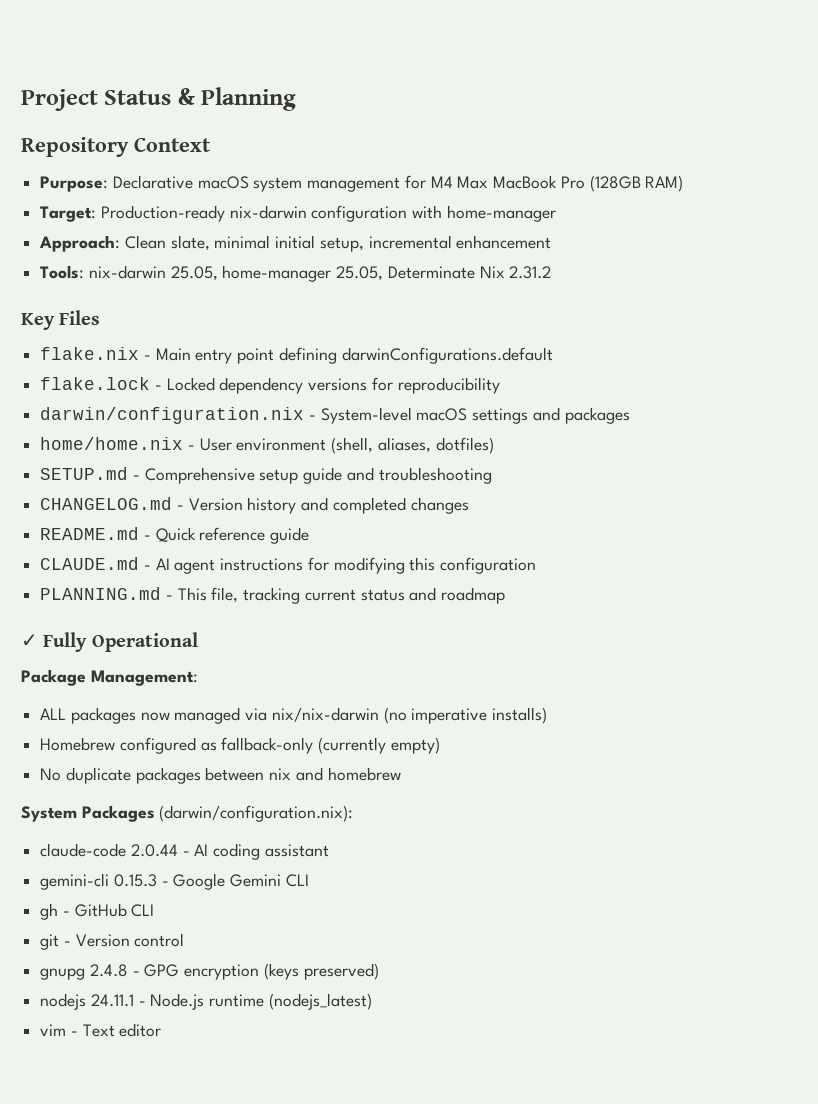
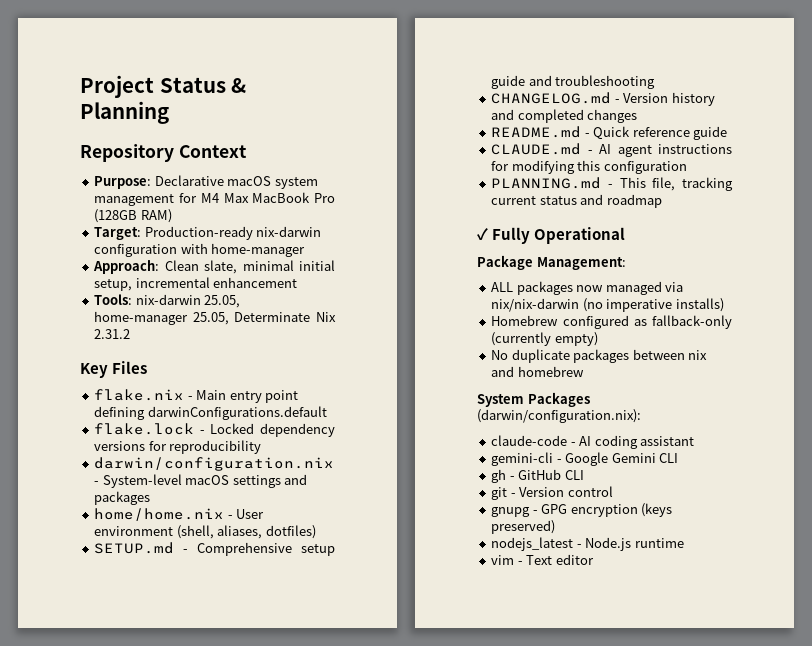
[130,844,178,857] 2.0.44 -> (568, 440) none
[113,874,157,887] 0.15.3 -> (554, 459) none
[89,964,128,977] 2.4.8 -> (531, 512) none
[40,993,134,1010] nodejs 24.11.1 -> [491,537,574,551] nodejs_latest
[268,993,372,1010] (nodejs_latest) -> (684, 543) none

